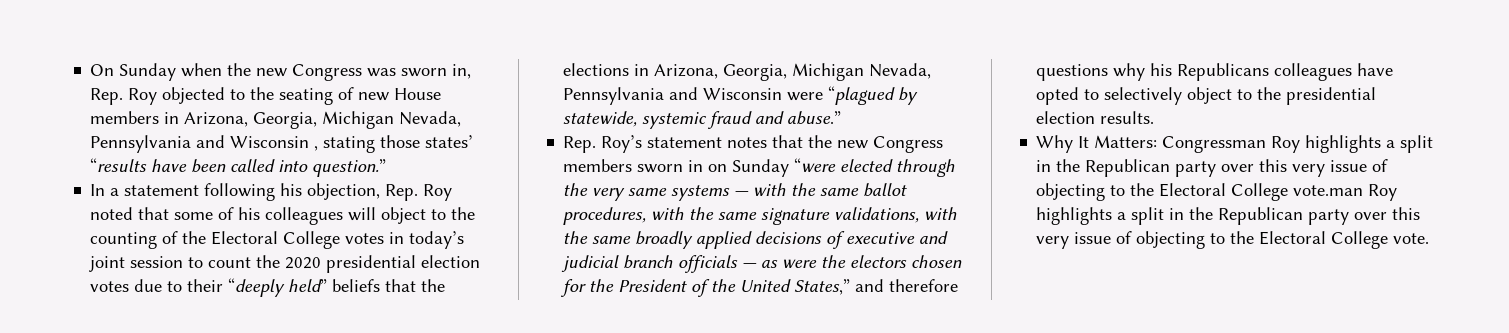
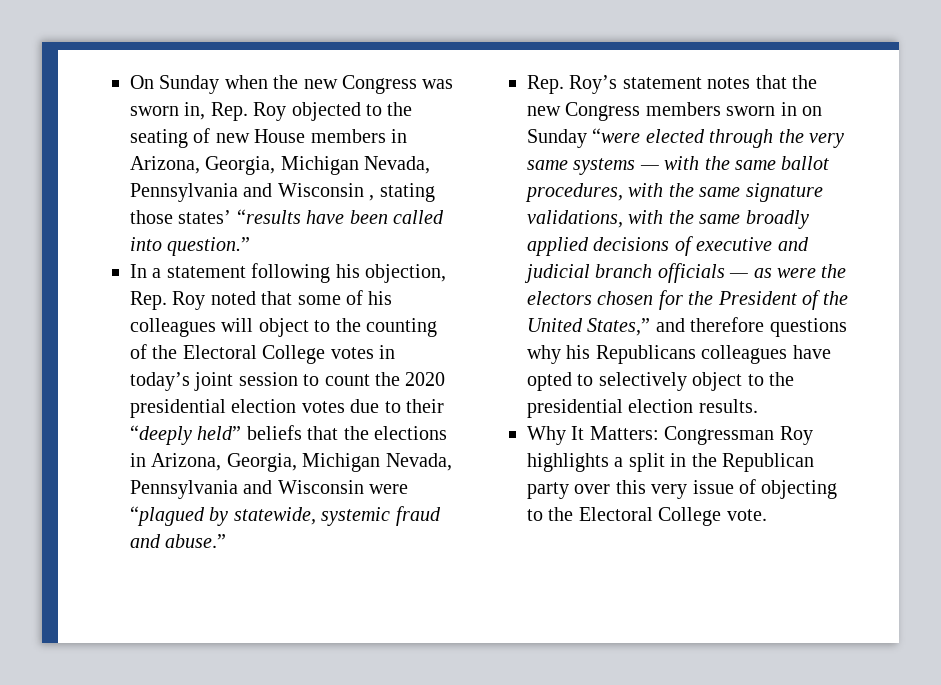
[1293,184,1398,201] [1036,207,1421,225] [1036,231,1389,249] vote.man Roy highlights a split in the Republican party over this very issue of objecting to the Electoral College -> (722, 516) none

